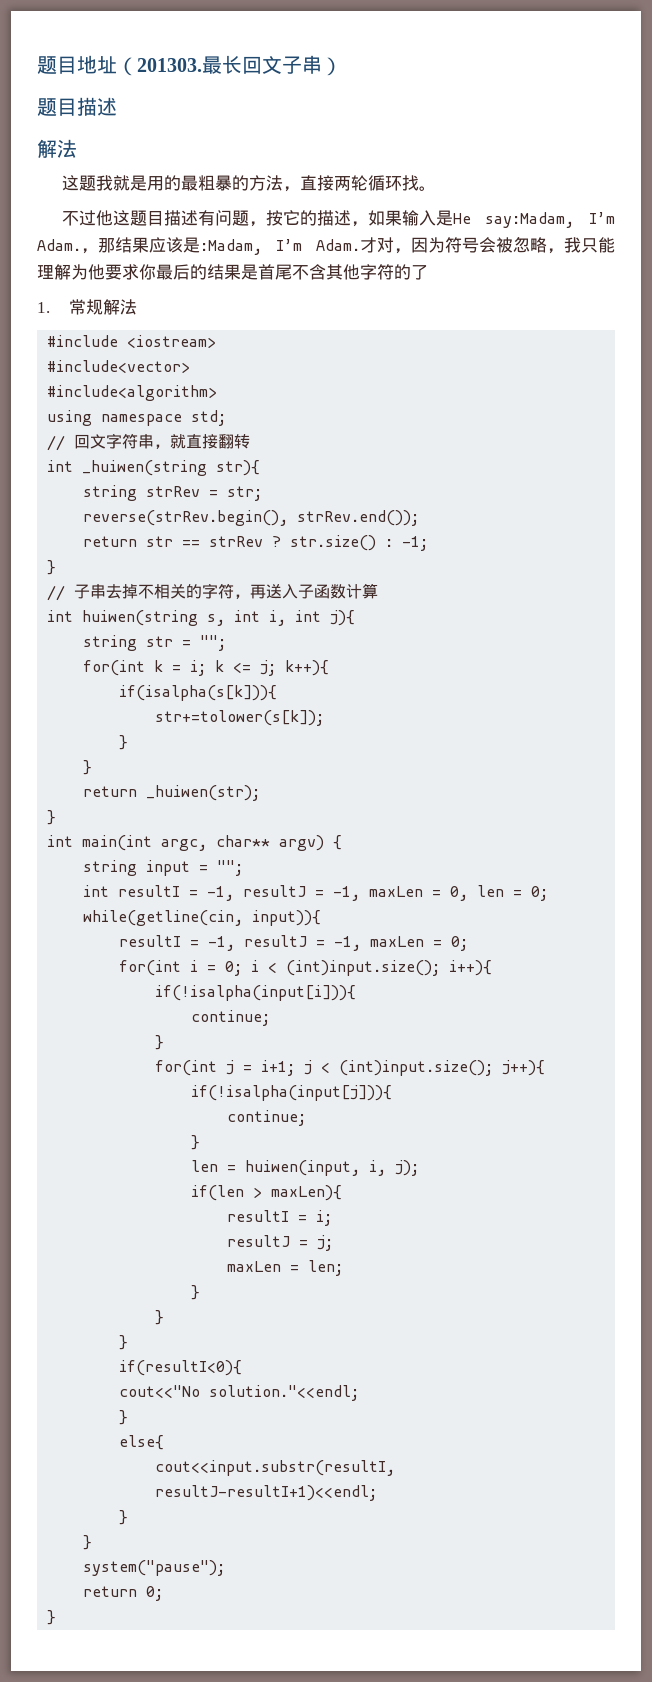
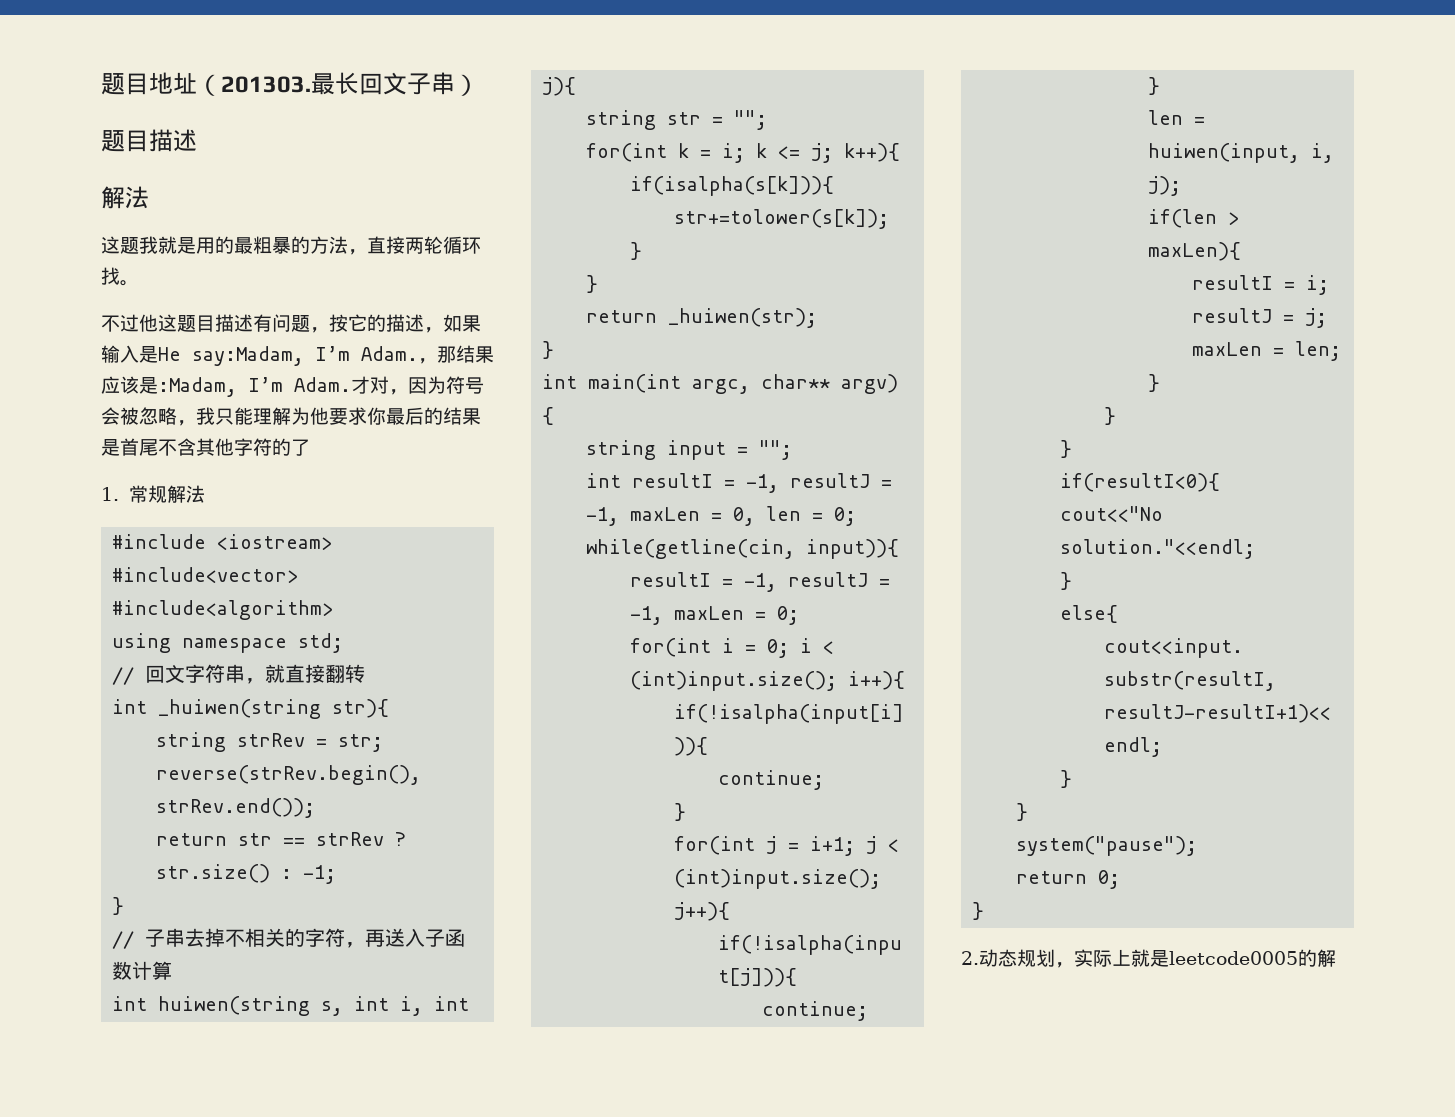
(57, 1617) none -> [961,949,1336,968] // 2.动态规划，实际上就是leetcode0005的解

